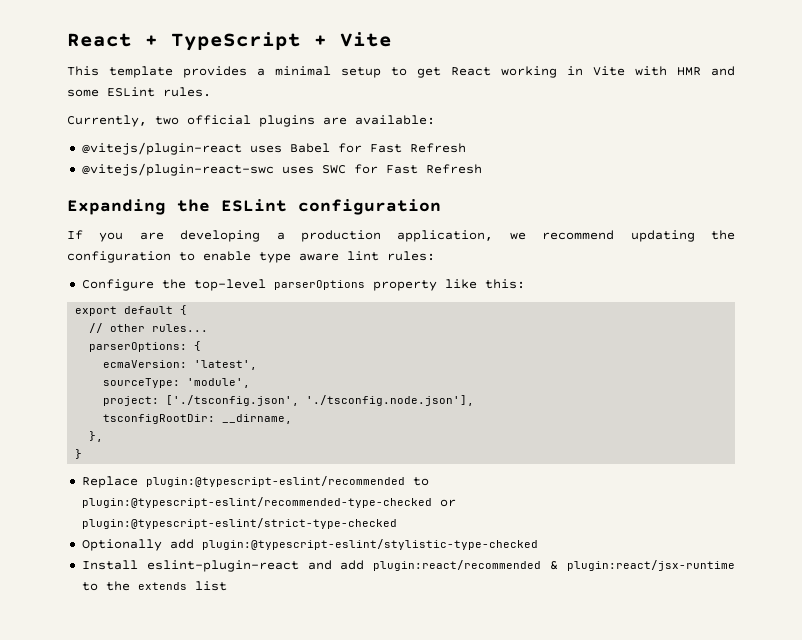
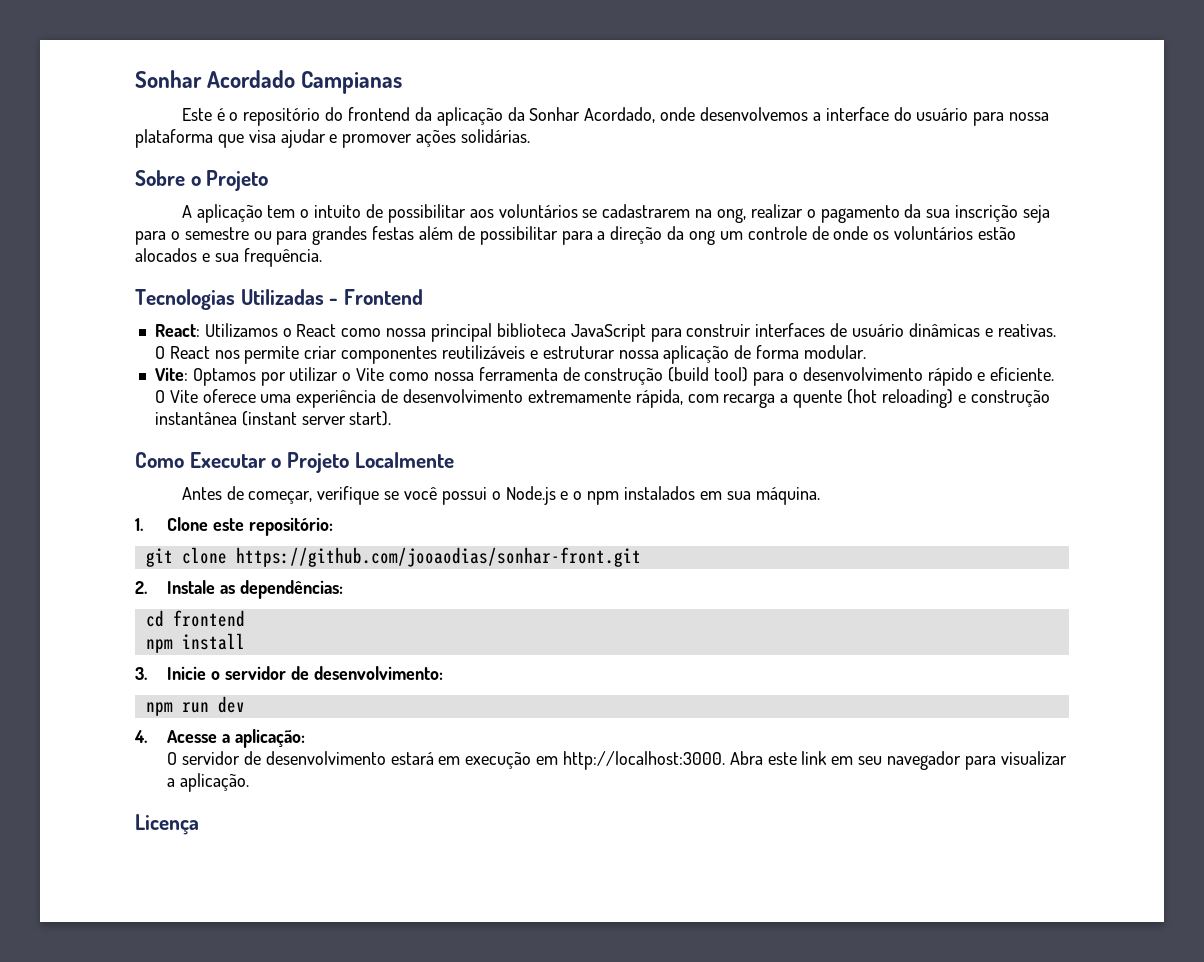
[67,32,392,51] [67,66,735,78] [67,87,211,97] [67,115,435,127] [81,142,466,155] [81,163,482,176] [67,199,441,215] [67,230,735,242] [67,251,435,263] [81,279,525,291] [75,305,188,316] [89,323,209,333] [89,341,202,352] [103,360,258,370] [103,378,251,388] [103,395,475,406] [103,414,293,424] [89,431,104,442] [75,449,83,459] [81,476,429,488] [81,497,456,508] [81,518,397,529] [81,539,538,551] [81,560,735,572] [81,581,227,591] React + TypeScript + Vite // This template provides a minimal setup to get React working in Vite with HMR and some ESLint rules. // Currently, two official plugins are available: // @vitejs/plugin-react uses Babel for Fast Refresh // @vitejs/plugin-react-swc uses SWC for Fast Refresh // Expanding the ESLint configuration // If you are developing a production application, we recommend updating the configuration to enable type aware lint rules: // Configure the top-level parserOptions property like this: // export default { // // other rules... // parserOptions: { // ecmaVersion: 'latest', // sourceType: 'module', // project: ['./tsconfig.json', './tsconfig.node.json'], // tsconfigRootDir: __dirname, // }, // } // Replace plugin:@typescript-eslint/recommended to plugin:@typescript-eslint/recommended-type-checked or plugin:@typescript-eslint/strict-type-checked // Optionally add plugin:@typescript-eslint/stylistic-type-checked // Install eslint-plugin-react and add plugin:react/recommended & plugin:react/jsx-runtime to the extends list -> [135,70,403,94] [181,107,1050,126] [135,129,531,148] [135,170,269,191] [181,204,1050,223] [135,226,1017,245] [135,248,322,267] [135,289,424,310] [154,323,1056,342] [154,345,866,364] [154,367,1055,386] [154,389,1050,408] [154,411,392,426] [135,452,454,473] [181,486,820,505] [135,517,333,536] [145,547,641,567] [135,580,343,599] [145,610,245,627] [145,633,245,653] [135,666,443,680] [145,696,245,716] [134,729,305,748] [167,751,1067,770] [167,773,249,792] [135,814,199,835] Sonhar Acordado Campianas // Este é o repositório do frontend da aplicação da Sonhar Acordado, onde desenvolvemos a interface do usuário para nossa plataforma que visa ajudar e promover ações solidárias. // Sobre o Projeto // A aplicação tem o intuito de possibilitar aos voluntários se cadastrarem na ong, realizar o pagamento da sua inscrição seja para o semestre ou para grandes festas além de possibilitar para a direção da ong um controle de onde os voluntários estão alocados e sua frequência. // Tecnologias Utilizadas - Frontend // React: Utilizamos o React como nossa principal biblioteca JavaScript para construir interfaces de usuário dinâmicas e reativas. O React nos permite criar componentes reutilizáveis e estruturar nossa aplicação de forma modular. // Vite: Optamos por utilizar o Vite como nossa ferramenta de construção (build tool) para o desenvolvimento rápido e eficiente. O Vite oferece uma experiência de desenvolvimento extremamente rápida, com recarga a quente (hot reloading) e construção instantânea (instant server start). // Como Executar o Projeto Localmente // Antes de começar, verifique se você possui o Node.js e o npm instalados em sua máquina. // 1. Clone este repositório: // git clone https://github.com/jooaodias/sonhar-front.git // 2. Instale as dependências: // cd frontend // npm install // 3. Inicie o servidor de desenvolvimento: // npm run dev // 4. Acesse a aplicação: // O servidor de desenvolvimento estará em execução em http://localhost:3000. Abra este link em seu navegador para visualizar a aplicação. // Licença

